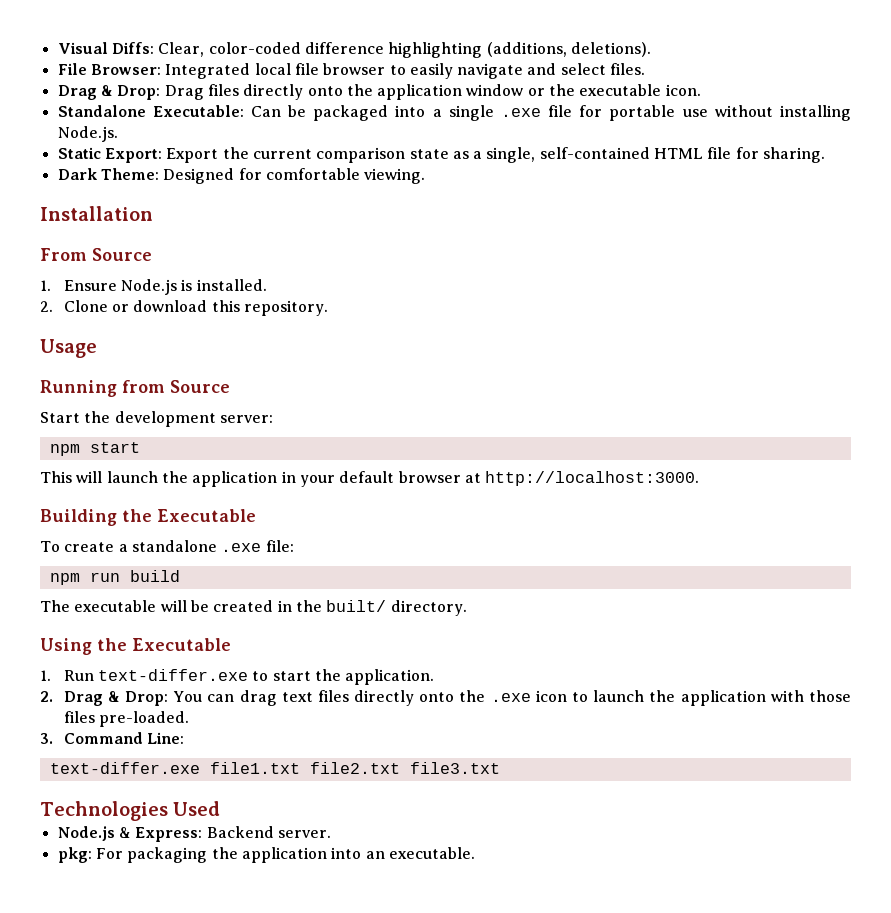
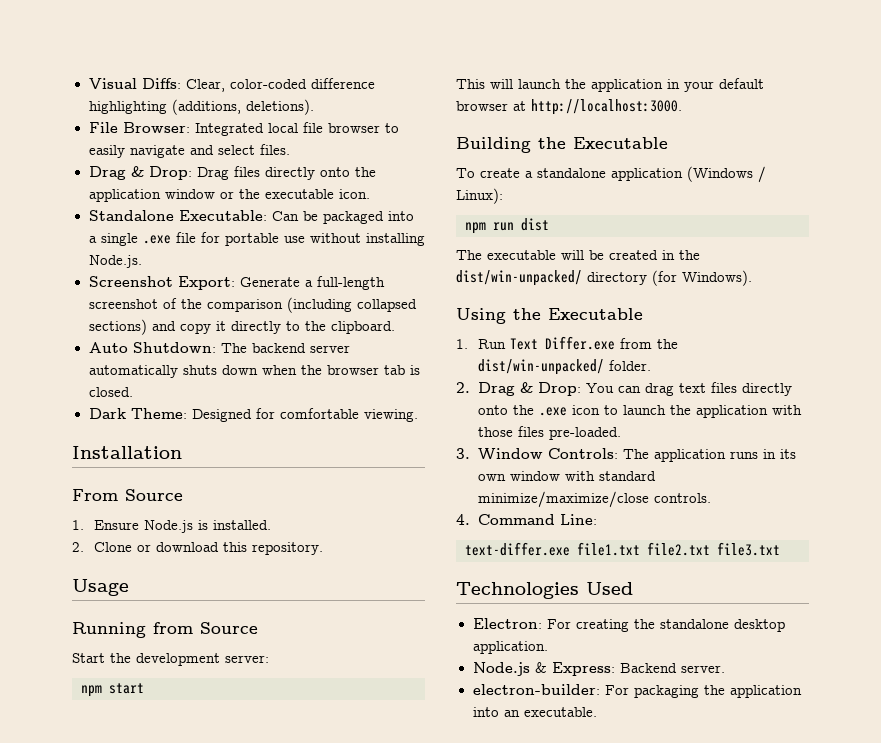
[57,147,826,163] Static Export: Export the current comparison state as a single, self-contained HTML file for sharing. -> [88,276,385,290] [88,297,417,313] [88,319,395,335] [88,342,350,353] [88,365,420,378] [88,387,133,397] Screenshot Export: Generate a full-length screenshot of the comparison (including collapsed sections) and copy it directly to the clipboard. // Auto Shutdown: The backend server automatically shuts down when the browser tab is closed.
[221,540,294,552] .exe file: -> [611,166,766,183] [456,188,503,204] application (Windows / Linux):
[129,570,180,582] build -> [521,218,549,231] dist
[326,600,467,616] built/ directory. -> [456,270,752,286] dist/win-unpacked/ directory (for Windows).
[97,669,435,685] text-differ.exe to start the application. -> [510,336,679,350] [478,359,652,375] Text Differ.exe from the dist/win-unpacked/ folder.
(53, 738) none -> [478,448,797,462] [478,471,657,481] [478,491,712,508] [456,514,470,525] Window Controls: The application runs in its own window with standard minimize/maximize/close controls. // 4.
(221, 808) none -> [472,618,785,632] [472,641,548,654] // Electron: For creating the standalone desktop application.
[57,847,92,863] pkg: -> [472,684,600,695] electron-builder:

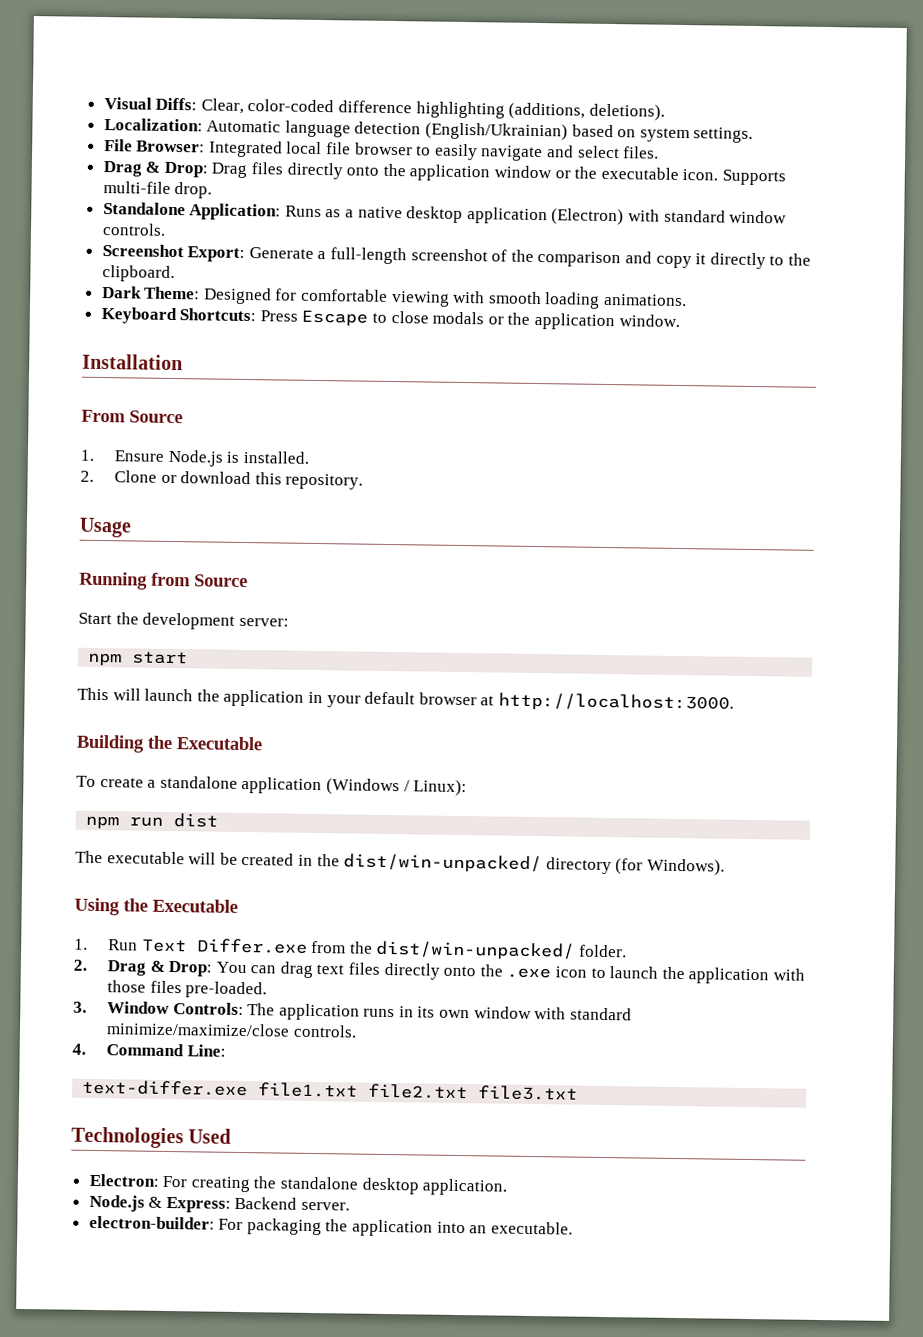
(314, 107) none -> [103,118,754,143] // Localization: Automatic language detection (English/Ukrainian) based on system settings.
[88,210,414,224] [88,232,425,246] [88,255,142,268] // Standalone Executable: Can be packaged into a single .exe file for portable use without installing Node.js. -> [721,169,786,186] [102,181,213,199] [102,202,788,226] [101,223,166,236] Supports multi-file drop. // Standalone Application: Runs as a native desktop application (Electron) with standard window controls.
[286,297,417,313] [88,319,147,335] (including collapsed sections) -> (622, 259) none
[88,342,350,353] [88,365,420,378] [88,387,133,397] // Auto Shutdown: The backend server automatically shuts down when the browser tab is closed. -> (175, 273) none
[363,409,418,422] viewing. -> [390,290,688,309] [100,306,680,331] viewing with smooth loading animations. // Keyboard Shortcuts: Press Escape to close modals or the application window.

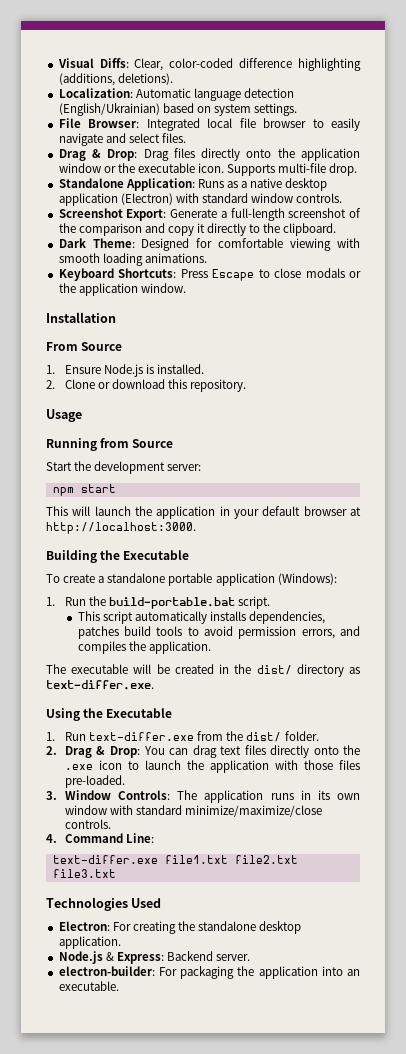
[241,776,468,797] [85,813,219,830] application (Windows / Linux): // npm run dist -> [168,573,337,586] [46,596,271,609] [77,611,326,624] [77,626,360,639] [77,641,211,654] portable application (Windows): // 1. Run the build-portable.bat script. // This script automatically installs dependencies, patches build tools to avoid permission errors, and compiles the application.
[343,853,725,876] dist/win-unpacked/ directory (for Windows). -> [256,664,361,677] [46,680,154,690] dist/ directory as text-differ.exe.
[141,938,308,954] Text Differ.exe -> [89,732,195,741] text-differ.exe
[376,940,576,961] dist/win-unpacked/ -> [246,732,282,742] dist/

